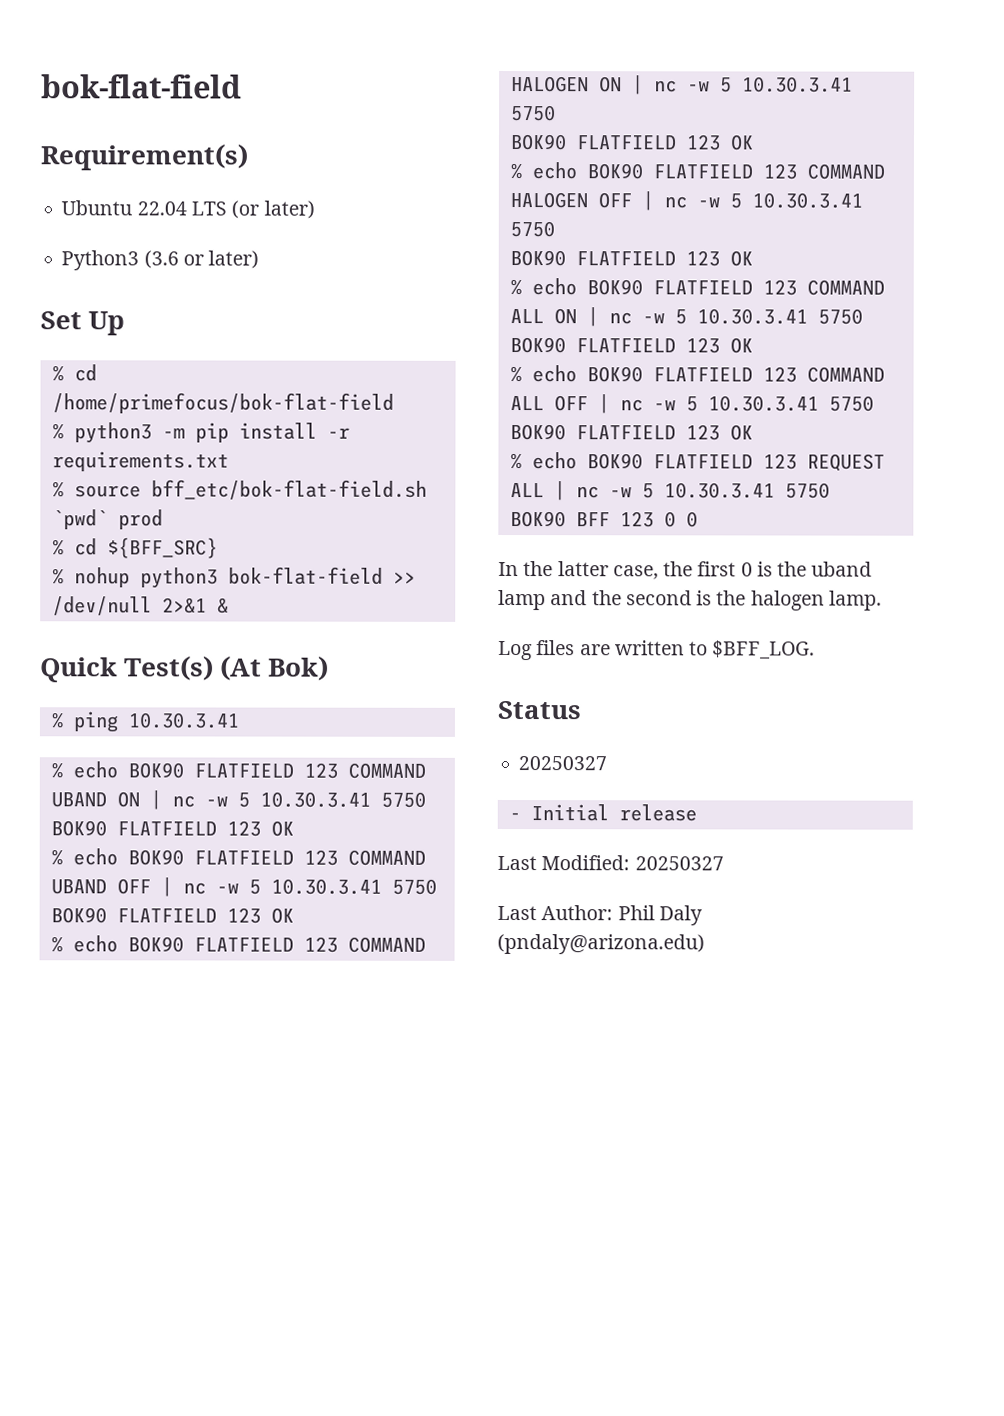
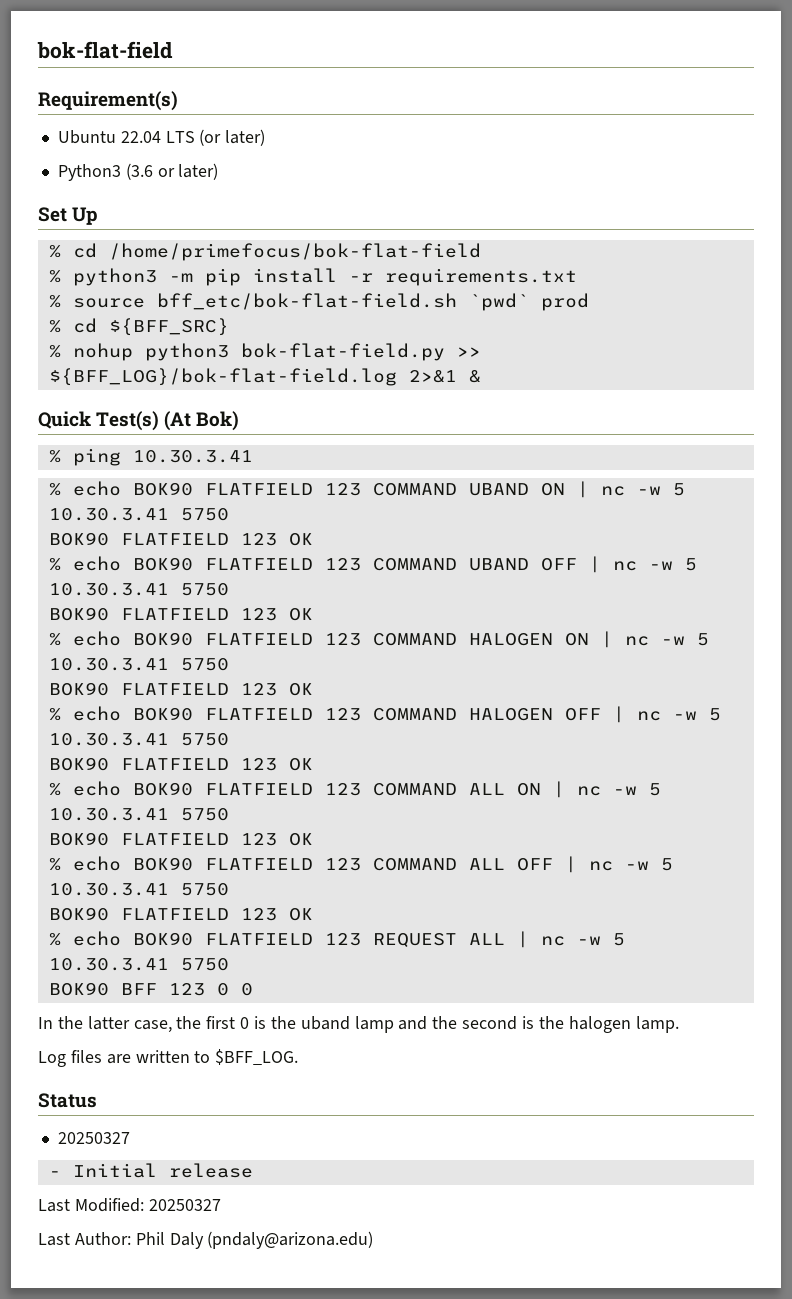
[227,566,416,585] [51,596,152,616] bok-flat-field >> /dev/null -> [240,343,481,361] [48,368,397,386] bok-flat-field.py >> ${BFF_LOG}/bok-flat-field.log

